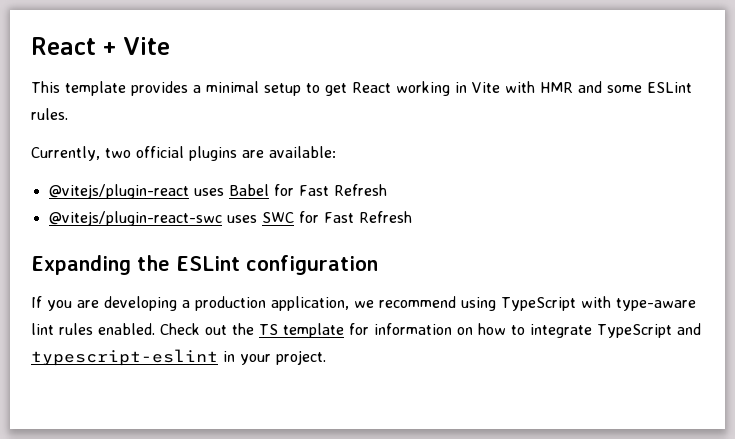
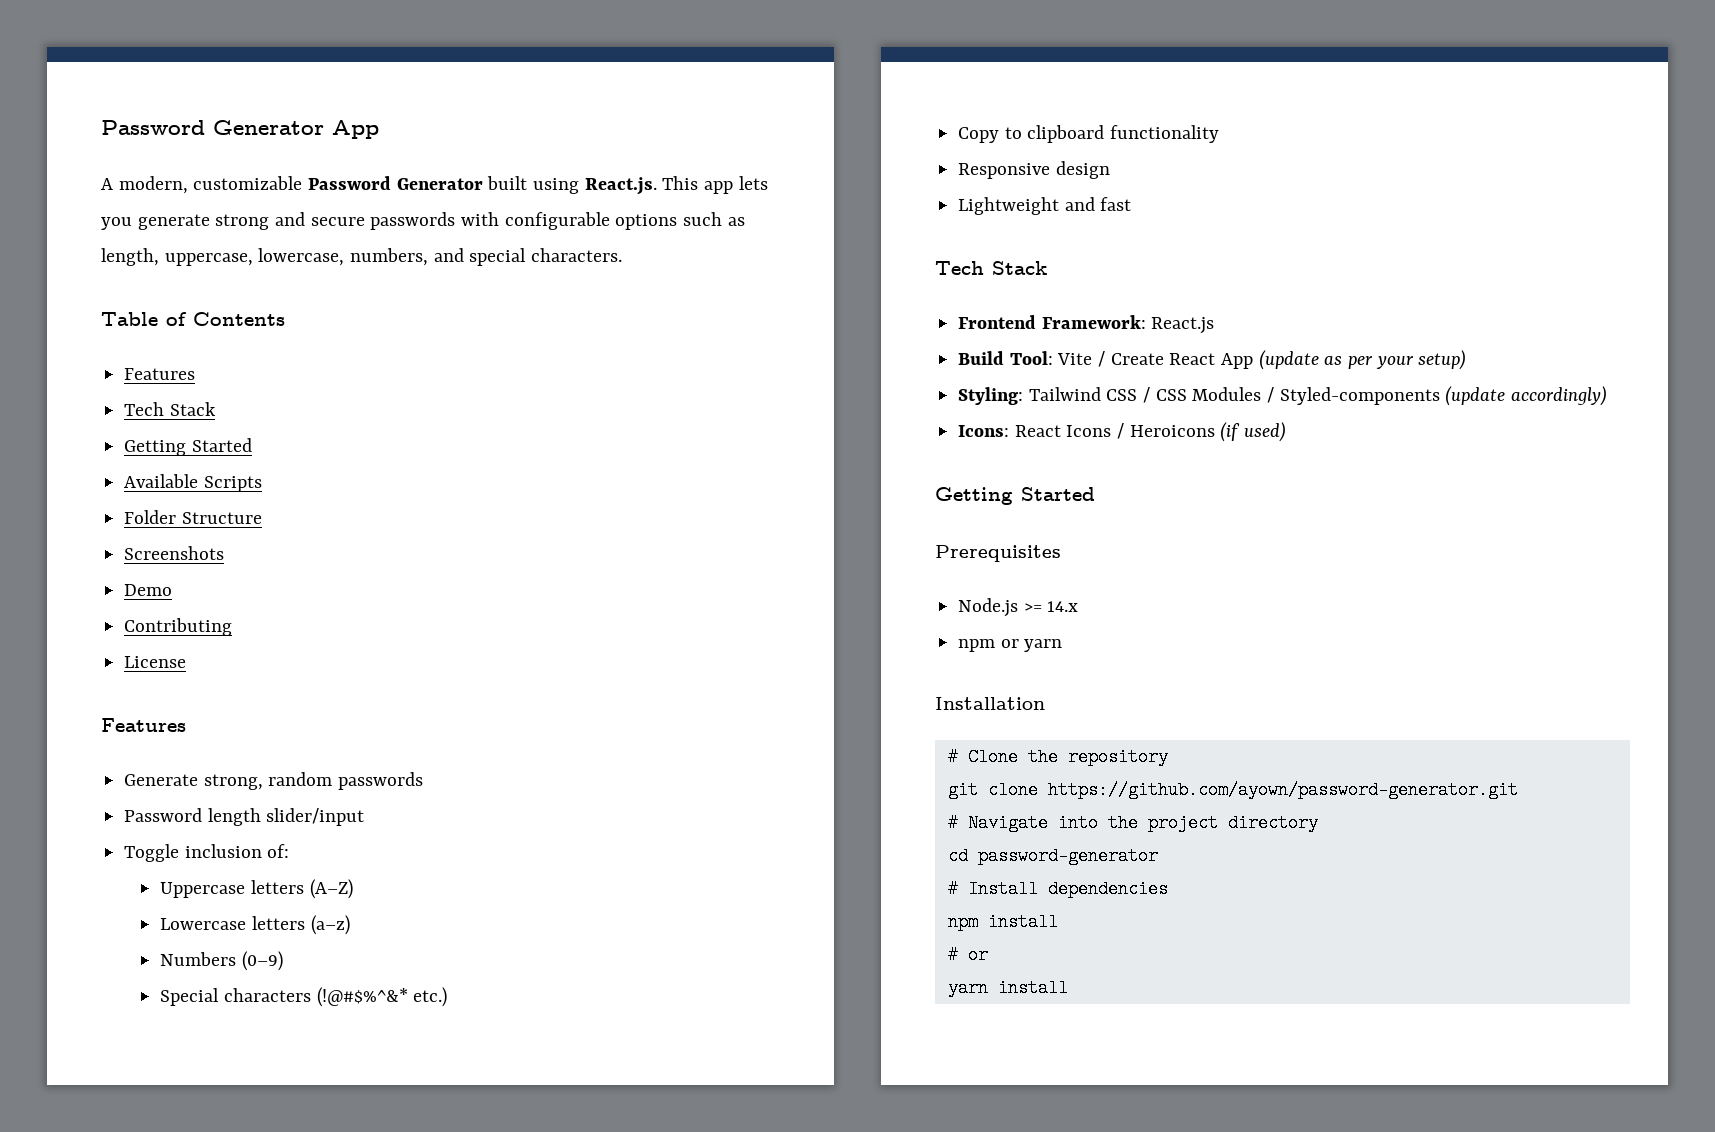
[31,37,170,55] [31,81,692,96] [31,108,68,120] [31,146,336,161] [48,184,387,199] [48,211,412,226] [31,255,378,275] [31,296,696,311] [31,323,701,338] [31,349,326,366] React + Vite // This template provides a minimal setup to get React working in Vite with HMR and some ESLint rules. // Currently, two official plugins are available: // @vitejs/plugin-react uses Babel for Fast Refresh // @vitejs/plugin-react-swc uses SWC for Fast Refresh // Expanding the ESLint configuration // If you are developing a production application, we recommend using TypeScript with type-aware lint rules enabled. Check out the TS template for information on how to integrate TypeScript and typescript-eslint in your project. -> [101,120,379,139] [101,176,768,195] [101,212,745,230] [101,248,623,266] [101,312,285,326] [124,368,196,380] [124,402,216,416] [124,438,252,456] [124,474,262,492] [124,510,262,524] [124,546,225,560] [124,584,173,596] [124,618,233,636] [124,656,187,668] [101,718,186,732] [124,772,424,790] [124,808,365,826] [124,844,290,862] [160,879,353,899] [160,915,350,935] [160,951,284,971] [160,987,448,1007] [958,125,1220,143] [958,161,1110,179] [958,197,1132,215] [935,261,1047,275] [958,315,1215,334] [958,350,1467,370] [958,386,1608,406] [958,422,1287,442] [935,487,1095,505] [935,545,1061,562] [958,598,1079,617] [958,639,1063,652] [935,697,1045,710] [947,748,1168,766] [947,781,1518,799] [947,814,1318,832] [947,847,1158,865] [947,880,1168,898] [947,913,1058,931] [947,946,988,964] [947,979,1068,997] Password Generator App // A modern, customizable Password Generator built using React.js. This app lets you generate strong and secure passwords with configurable options such as length, uppercase, lowercase, numbers, and special characters. // Table of Contents // Features // Tech Stack // Getting Started // Available Scripts // Folder Structure // Screenshots // Demo // Contributing // License // Features // Generate strong, random passwords // Password length slider/input // Toggle inclusion of: // Uppercase letters (A–Z) // Lowercase letters (a–z) // Numbers (0–9) // Special characters (!@#$%^&* etc.) // Copy to clipboard functionality // Responsive design // Lightweight and fast // Tech Stack // Frontend Framework: React.js // Build Tool: Vite / Create React App (update as per your setup) // Styling: Tailwind CSS / CSS Modules / Styled-components (update accordingly) // Icons: React Icons / Heroicons (if used) // Getting Started // Prerequisites // Node.js >= 14.x // npm or yarn // Installation // # Clone the repository // git clone https://github.com/ayown/password-generator.git // # Navigate into the project directory // cd password-generator // # Install dependencies // npm install // # or // yarn install

